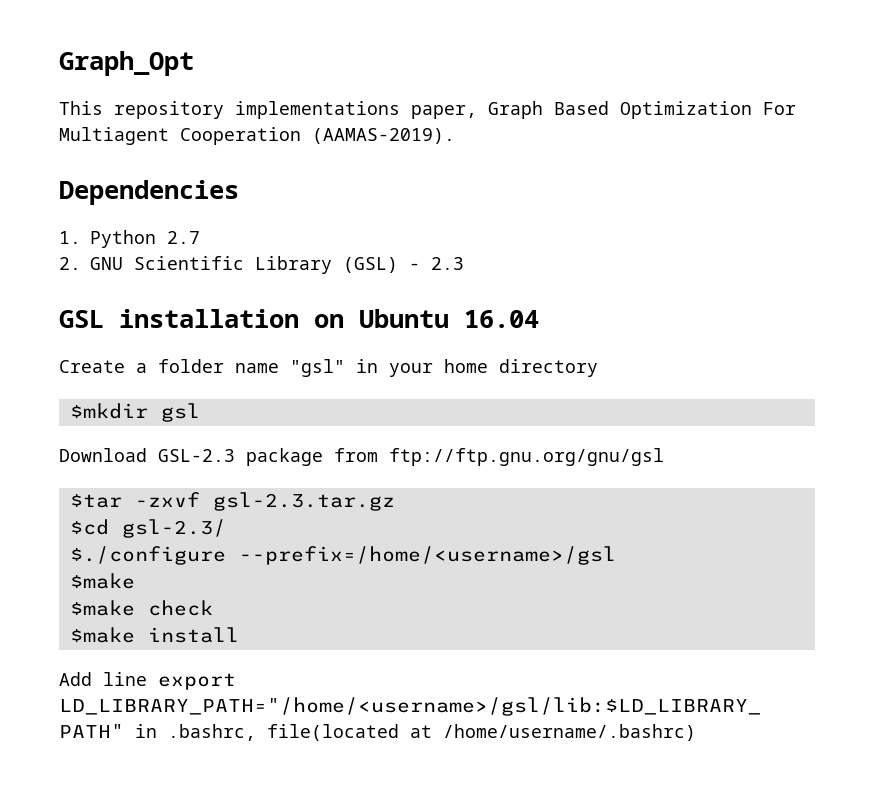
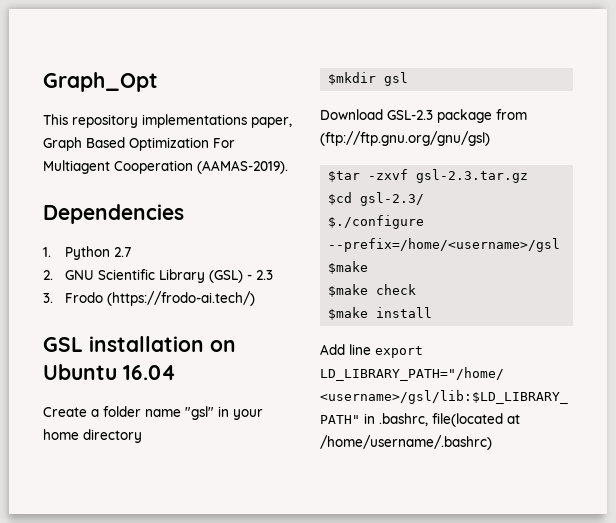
(464, 263) none -> [43,291,256,306] // 3. Frodo (https://frodo-ai.tech/)
[389,448,664,466] ftp://ftp.gnu.org/gnu/gsl -> [320,131,490,146] (ftp://ftp.gnu.org/gnu/gsl)

